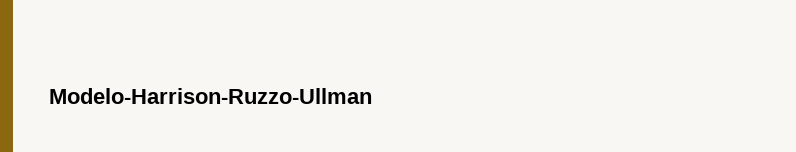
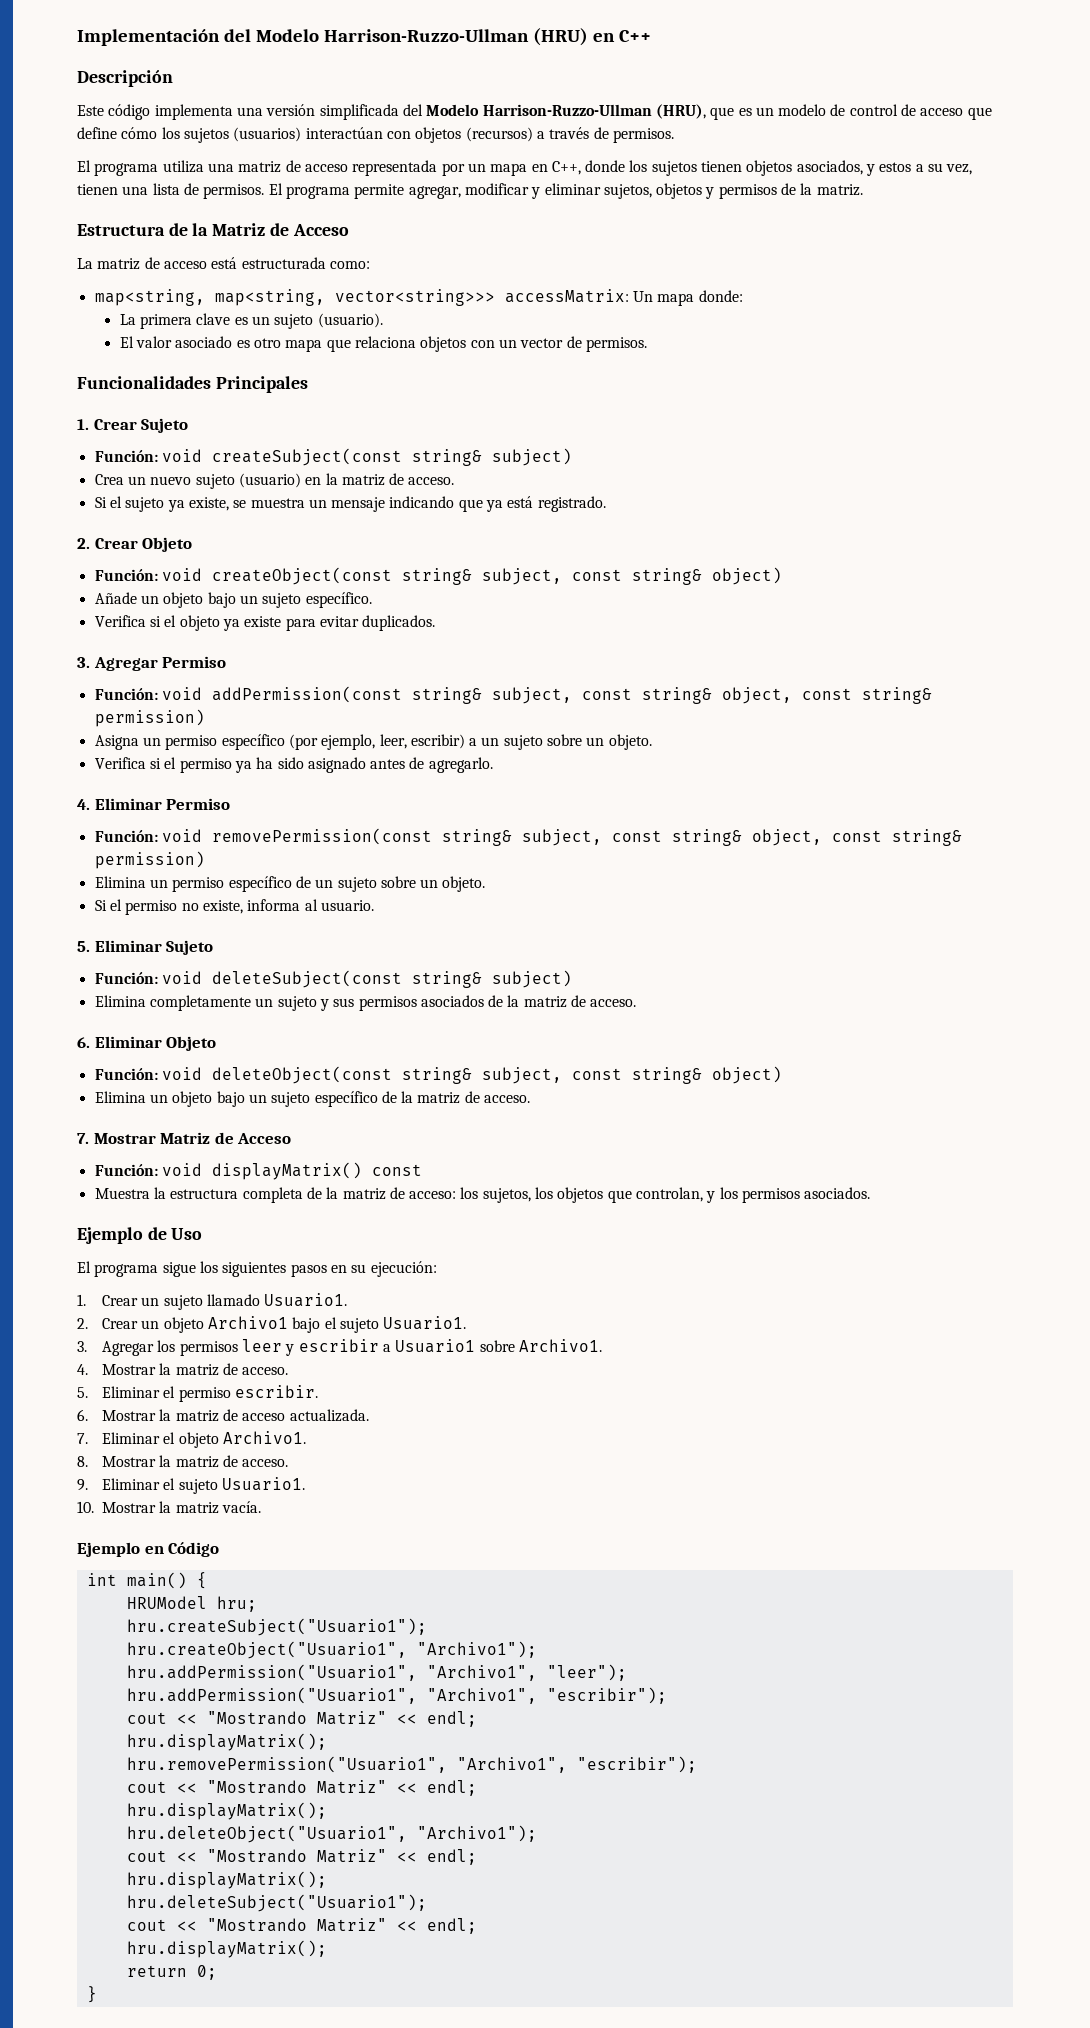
[49,88,372,104] Modelo-Harrison-Ruzzo-Ullman -> [77,28,651,46] [77,70,173,87] [77,104,992,120] [77,127,674,143] [77,160,973,176] [77,183,863,199] [77,223,349,236] [77,257,370,270] [94,289,743,306] [119,313,383,329] [119,336,647,352] [77,376,308,393] [77,418,189,433] [94,448,572,466] [94,473,455,489] [94,496,606,512] [77,537,193,552] [94,567,782,585] [94,592,372,608] [94,615,436,631] [77,656,227,671] [94,686,932,704] [94,709,205,727] [94,734,652,750] [94,757,493,773] [77,798,231,810] [94,828,962,846] [94,851,205,869] [94,876,486,892] [94,899,374,915] [77,940,214,955] [94,970,572,988] [94,995,637,1011] [77,1036,217,1051] [94,1066,782,1084] [94,1091,531,1107] [77,1132,292,1144] [94,1162,422,1180] [94,1187,871,1203] [77,1227,203,1244] [77,1261,437,1277] [77,1293,348,1310] [77,1316,467,1333] [77,1339,602,1356] [77,1363,289,1376] [77,1385,319,1402] [77,1409,369,1422] [77,1431,307,1448] [77,1455,289,1468] [77,1477,306,1494] [77,1501,262,1514] [77,1542,220,1557] [86,1572,207,1589] [126,1596,257,1612] [126,1618,427,1636] [126,1641,537,1659] [126,1664,627,1681] [126,1687,667,1704] [126,1711,477,1727] [126,1733,327,1751] [126,1756,697,1773] [126,1780,477,1796] [126,1802,327,1820] [126,1825,537,1843] [126,1849,477,1865] [126,1871,327,1889] [126,1894,427,1912] [126,1918,477,1934] [126,1940,327,1958] [126,1965,217,1980] [86,1986,97,2003] Implementación del Modelo Harrison-Ruzzo-Ullman (HRU) en C++ // Descripción // Este código implementa una versión simplificada del Modelo Harrison-Ruzzo-Ullman (HRU), que es un modelo de control de acceso que define cómo los sujetos (usuarios) interactúan con objetos (recursos) a través de permisos. // El programa utiliza una matriz de acceso representada por un mapa en C++, donde los sujetos tienen objetos asociados, y estos a su vez, tienen una lista de permisos. El programa permite agregar, modificar y eliminar sujetos, objetos y permisos de la matriz. // Estructura de la Matriz de Acceso // La matriz de acceso está estructurada como: // map<string, map<string, vector<string>>> accessMatrix: Un mapa donde: // La primera clave es un sujeto (usuario). // El valor asociado es otro mapa que relaciona objetos con un vector de permisos. // Funcionalidades Principales // 1. Crear Sujeto // Función: void createSubject(const string& subject) // Crea un nuevo sujeto (usuario) en la matriz de acceso. // Si el sujeto ya existe, se muestra un mensaje indicando que ya está registrado. // 2. Crear Objeto // Función: void createObject(const string& subject, const string& object) // Añade un objeto bajo un sujeto específico. // Verifica si el objeto ya existe para evitar duplicados. // 3. Agregar Permiso // Función: void addPermission(const string& subject, const string& object, const string& permission) // Asigna un permiso específico (por ejemplo, leer, escribir) a un sujeto sobre un objeto. // Verifica si el permiso ya ha sido asignado antes de agregarlo. // 4. Eliminar Permiso // Función: void removePermission(const string& subject, const string& object, const string& permission) // Elimina un permiso específico de un sujeto sobre un objeto. // Si el permiso no existe, informa al usuario. // 5. Eliminar Sujeto // Función: void deleteSubject(const string& subject) // Elimina completamente un sujeto y sus permisos asociados de la matriz de acceso. // 6. Eliminar Objeto // Función: void deleteObject(const string& subject, const string& object) // Elimina un objeto bajo un sujeto específico de la matriz de acceso. // 7. Mostrar Matriz de Acceso // Función: void displayMatrix() const // Muestra la estructura completa de la matriz de acceso: los sujetos, los objetos que controlan, y los permisos asociados. // Ejemplo de Uso // El programa sigue los siguientes pasos en su ejecución: // 1. Crear un sujeto llamado Usuario1. // 2. Crear un objeto Archivo1 bajo el sujeto Usuario1. // 3. Agregar los permisos leer y escribir a Usuario1 sobre Archivo1. // 4. Mostrar la matriz de acceso. // 5. Eliminar el permiso escribir. // 6. Mostrar la matriz de acceso actualizada. // 7. Eliminar el objeto Archivo1. // 8. Mostrar la matriz de acceso. // 9. Eliminar el sujeto Usuario1. // 10. Mostrar la matriz vacía. // Ejemplo en Código // int main() { // HRUModel hru; // hru.createSubject("Usuario1"); // hru.createObject("Usuario1", "Archivo1"); // hru.addPermission("Usuario1", "Archivo1", "leer"); // hru.addPermission("Usuario1", "Archivo1", "escribir"); // cout << "Mostrando Matriz" << endl; // hru.displayMatrix(); // hru.removePermission("Usuario1", "Archivo1", "escribir"); // cout << "Mostrando Matriz" << endl; // hru.displayMatrix(); // hru.deleteObject("Usuario1", "Archivo1"); // cout << "Mostrando Matriz" << endl; // hru.displayMatrix(); // hru.deleteSubject("Usuario1"); // cout << "Mostrando Matriz" << endl; // hru.displayMatrix(); // return 0; // }

